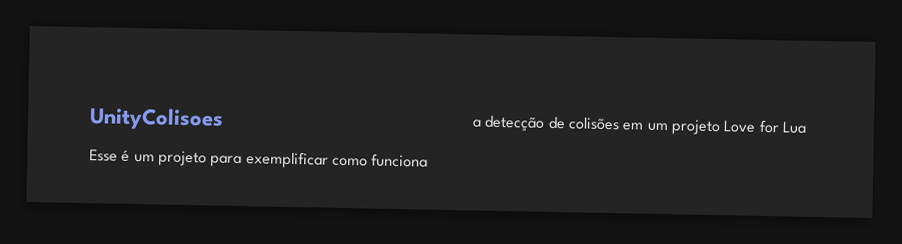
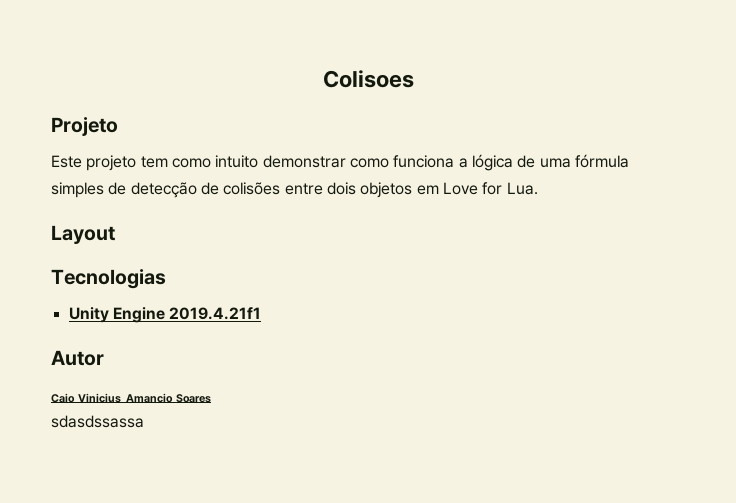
[89,107,224,131] [89,149,429,169] [472,115,807,136] UnityColisoes // Esse é um projeto para exemplificar como funciona a detecção de colisões em um projeto Love for Lua -> [322,70,414,88] [51,117,118,136] [51,154,629,171] [51,182,538,198] [51,225,115,244] [51,269,166,289] [68,307,262,323] [51,350,104,366] [51,393,211,403] [51,415,144,428] Colisoes // Projeto // Este projeto tem como intuito demonstrar como funciona a lógica de uma fórmula simples de detecção de colisões entre dois objetos em Love for Lua. // Layout // Tecnologias // Unity Engine 2019.4.21f1 // Autor // Caio Vinicius Amancio Soares // sdasdssassa

